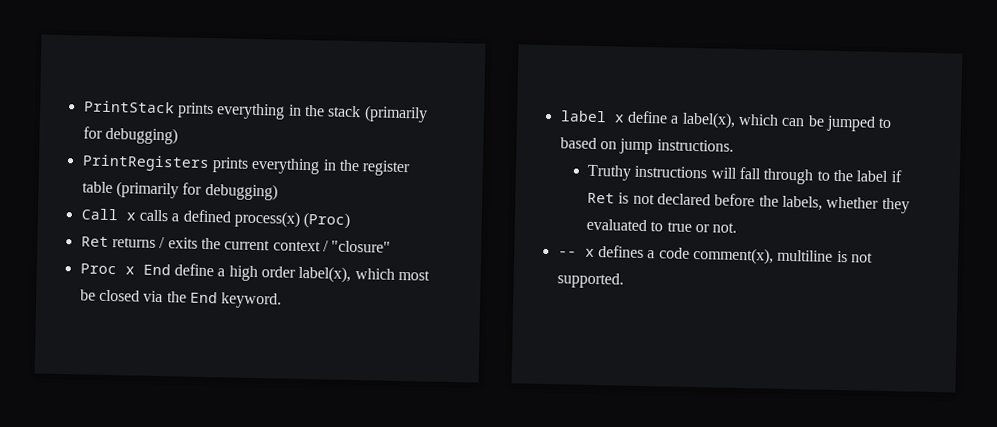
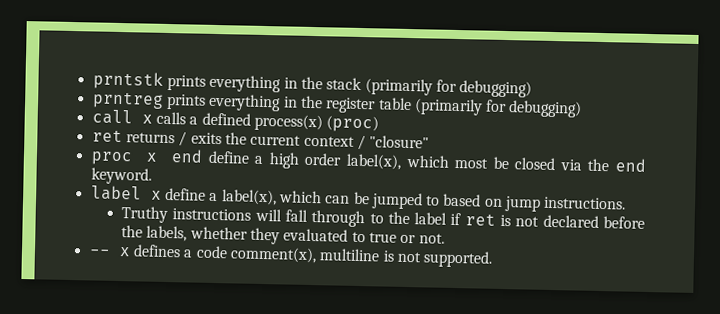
[83,100,175,114] PrintStack -> [92,71,164,90] prntstk
[81,154,210,173] PrintRegisters -> [91,91,164,109] prntreg
[80,208,119,221] Call -> [91,109,133,125] call
[303,211,351,229] [80,236,109,247] (Proc) // Ret -> [326,115,380,133] [91,129,123,143] (proc) // ret
[79,263,171,276] Proc x End -> [90,149,204,166] proc x end
[189,291,218,304] End -> [614,158,647,172] end
[587,192,616,204] Ret -> [464,213,496,226] ret

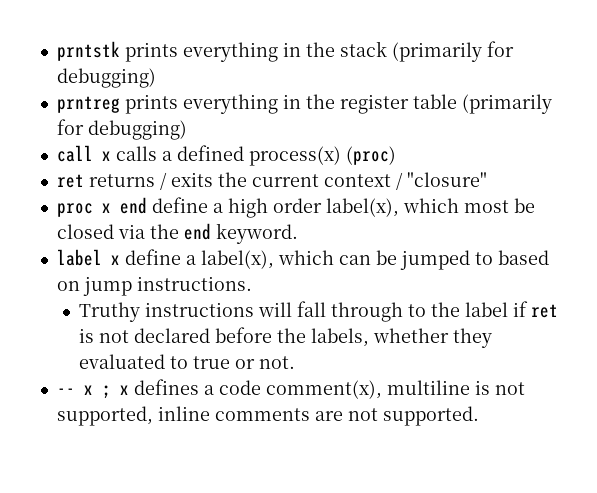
(131, 252) none -> [101,385,129,399] ; x
(422, 257) none -> [56,406,378,426] supported, inline comments are not

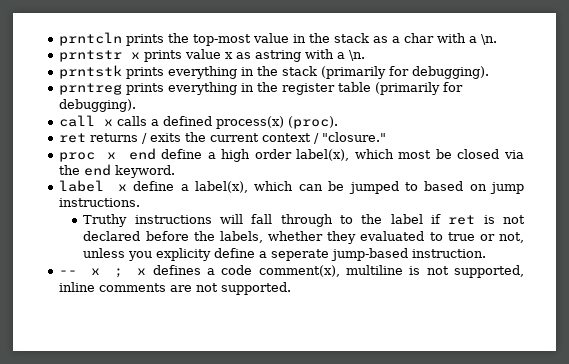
(56, 51) none -> [58,32,497,46] [58,49,365,62] prntcln prints the top-most value in the stack as a char with a \n. // prntstr x prints value x as astring with a \n. //
[56,68,156,88] debugging) -> [411,66,489,79] debugging).
[87,120,187,140] debugging) -> [58,99,136,112] debugging).
[345,146,396,165] (proc) -> [287,116,338,129] (proc).
[406,172,487,187] "closure" -> [321,132,386,142] "closure."
[259,356,296,369] not. -> [498,232,524,243] [83,248,487,261] not, unless you explicity define a seperate jump-based instruction.

